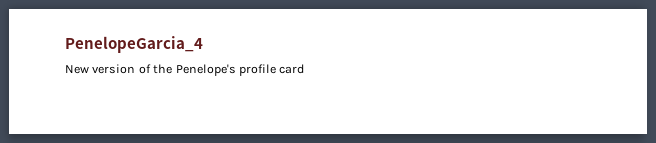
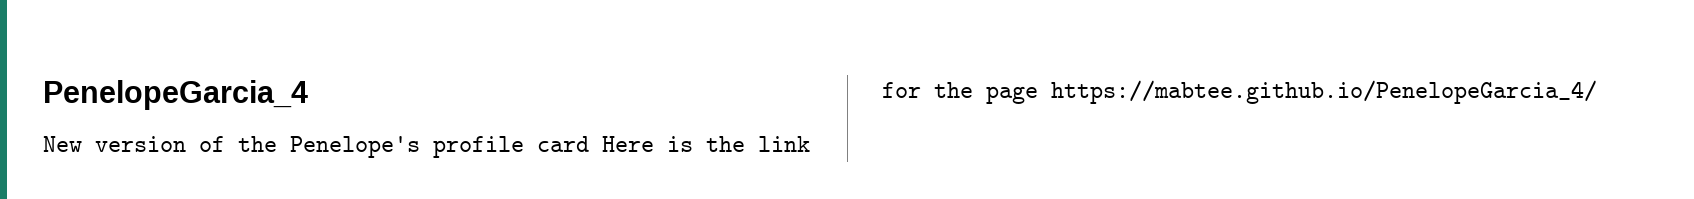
(305, 69) none -> [602,136,810,152] [882,80,1597,104] Here is the link for the page https://mabtee.github.io/PenelopeGarcia_4/

